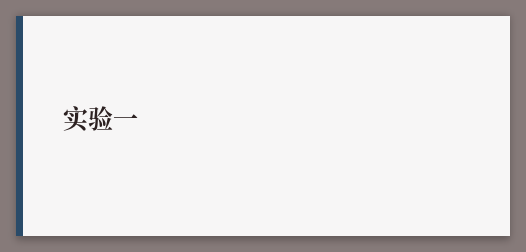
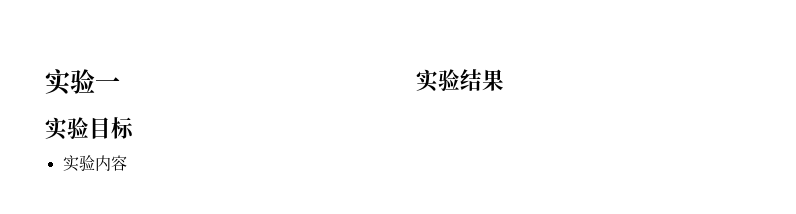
(138, 121) none -> [45,117,134,140] [62,155,127,172] [416,69,504,92] // 实验目标 // 实验内容 // 实验结果

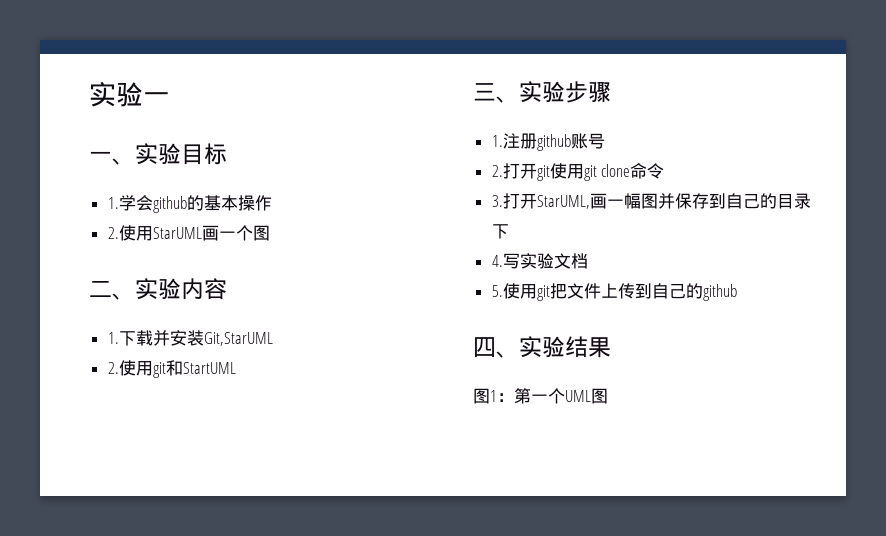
(120, 84) none -> [89,151,135,165] 一、
[62,155,127,172] [416,69,504,92] 实验内容 // 实验结果 -> [107,195,272,213] [107,225,270,241] [89,278,227,300] [107,330,273,346] [107,360,236,378] [473,81,611,103] [491,133,605,151] [491,163,665,181] [491,193,811,209] [491,224,509,239] [491,253,588,269] [491,283,737,301] [473,336,611,358] [473,388,608,404] 1.学会github的基本操作 // 2.使用StarUML画一个图 // 二、实验内容 // 1.下载并安装Git,StarUML // 2.使用git和StartUML // 三、实验步骤 // 1.注册github账号 // 2.打开git使用git clone命令 // 3.打开StarUML,画一幅图并保存到自己的目录下 // 4.写实验文档 // 5.使用git把文件上传到自己的github // 四、实验结果 // 图1：第一个UML图

